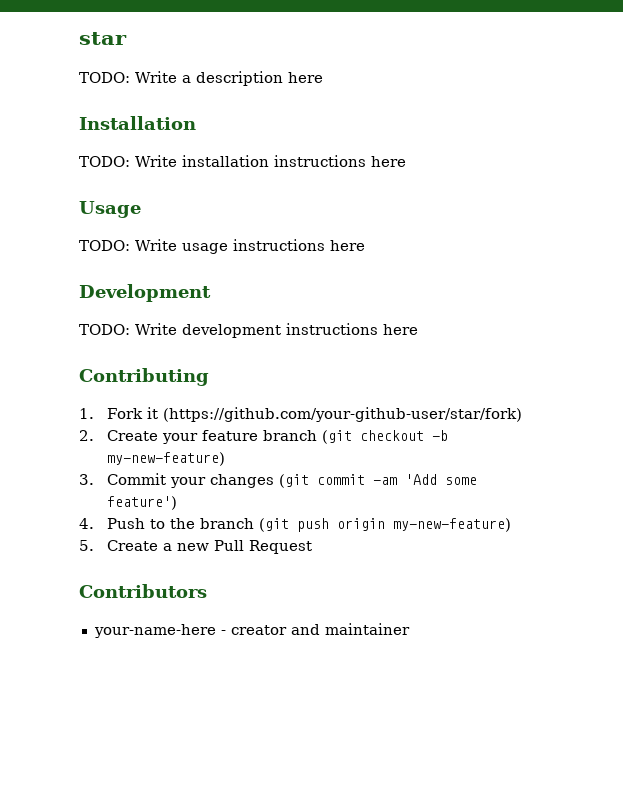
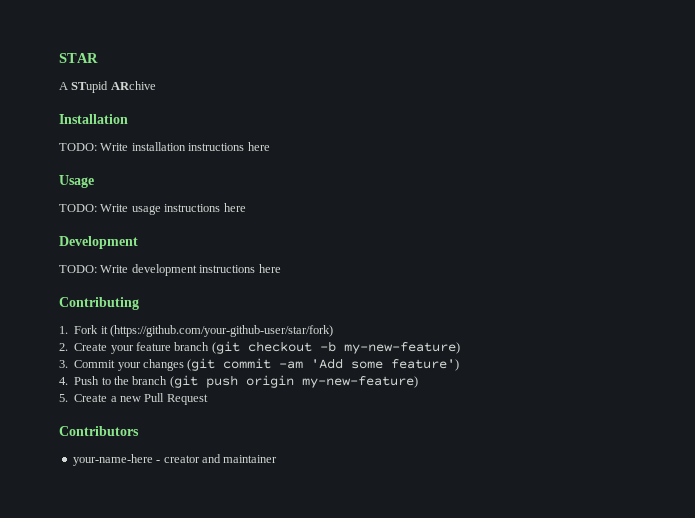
[79,32,127,45] [79,71,323,86] star // TODO: Write a description here -> [59,53,98,63] [59,81,156,93] STAR // A STupid ARchive

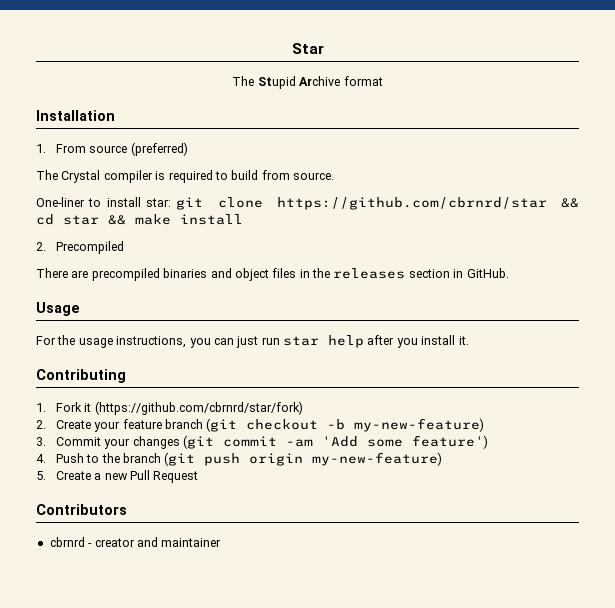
[59,53,98,63] [59,81,156,93] [59,114,128,124] [59,142,270,151] [59,175,94,188] [59,203,246,215] [59,236,138,249] [59,264,281,276] STAR // A STupid ARchive // Installation // TODO: Write installation instructions here // Usage // TODO: Write usage instructions here // Development // TODO: Write development instructions here -> [291,43,324,54] [232,76,383,89] [36,110,115,121] [36,142,188,156] [36,170,334,183] [36,197,579,210] [36,214,243,225] [36,241,124,254] [36,268,509,281] [36,302,80,316] [36,335,469,348] Star // The Stupid Archive format // Installation // 1. From source (preferred) // The Crystal compiler is required to build from source. // One-liner to install star: git clone https://github.com/cbrnrd/star && cd star && make install // 2. Precompiled // There are precompiled binaries and object files in the releases section in GitHub. // Usage // For the usage instructions, you can just run star help after you install it.
[110,325,333,337] (https://github.com/your-github-user/star/fork) -> [94,401,303,415] (https://github.com/cbrnrd/star/fork)
[72,454,153,466] your-name-here -> [49,537,85,547] cbrnrd

